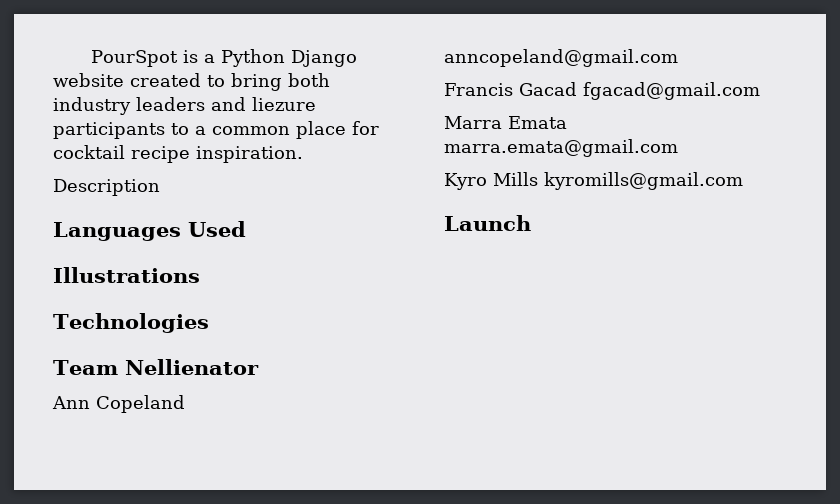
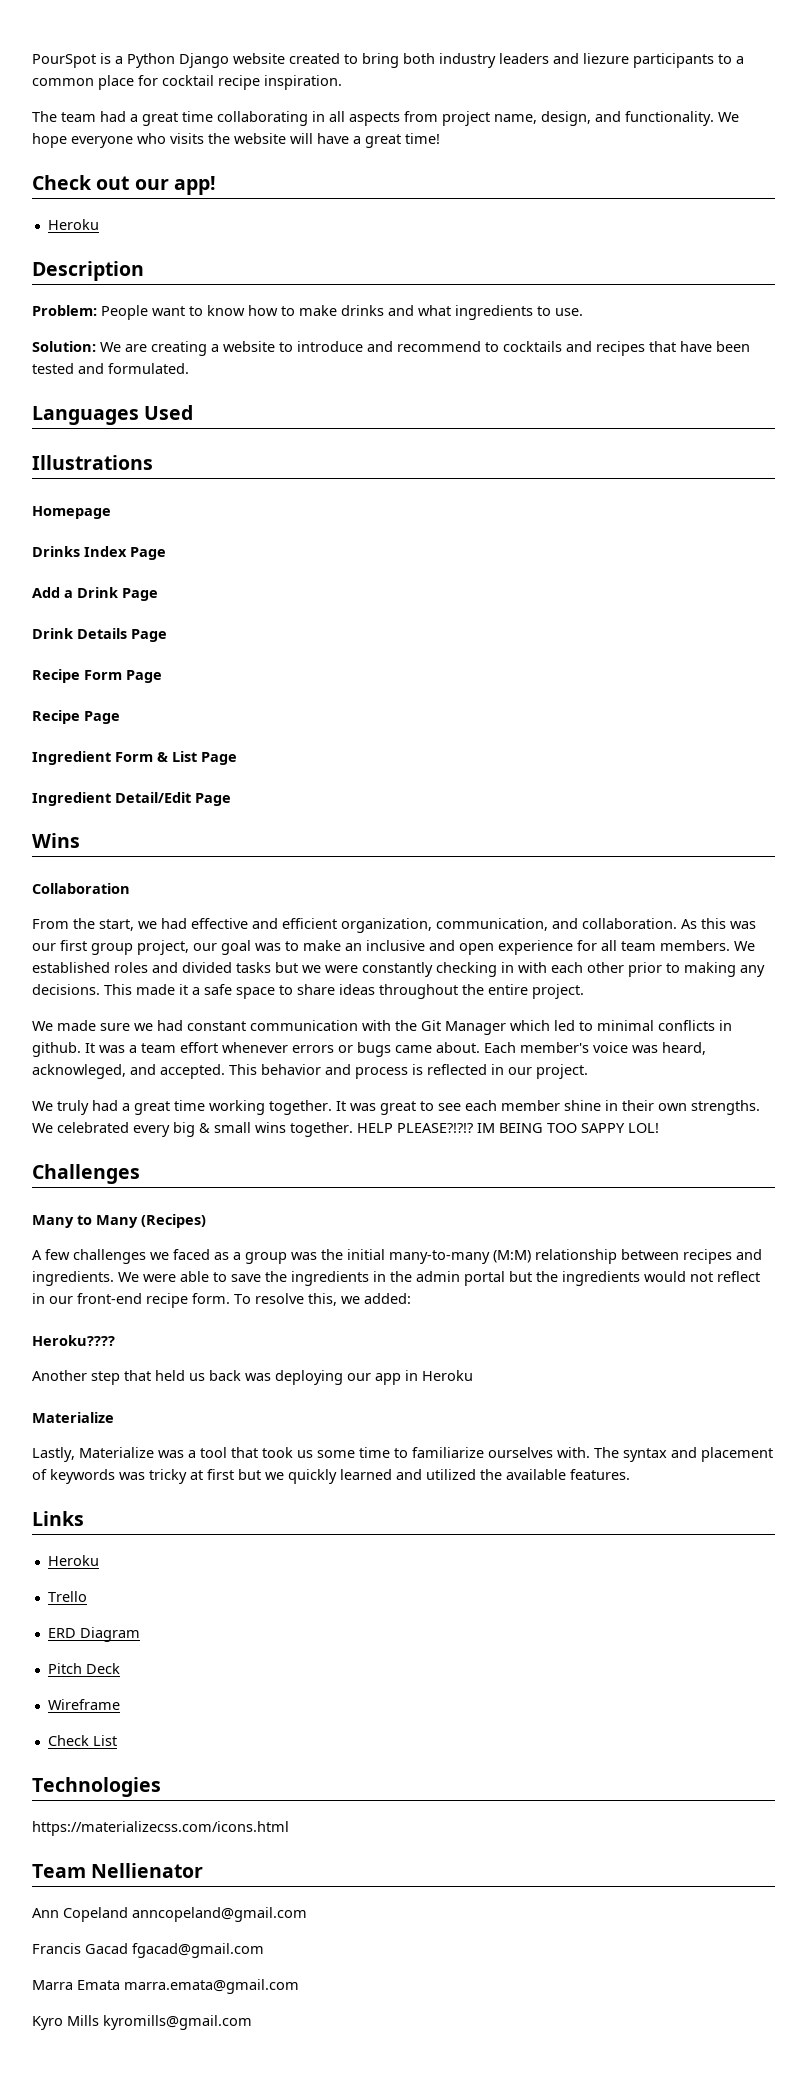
[53,179,160,196] [53,221,246,241] [53,267,200,283] Description // Languages Used // Illustrations -> [32,111,739,126] [32,133,440,148] [32,175,216,195] [47,219,99,230] [32,261,144,281] [32,305,583,320] [32,341,750,356] [32,363,189,374] [32,405,194,425] [32,455,153,470] [32,506,111,519] [32,546,166,560] [32,587,158,601] [32,628,167,642] [32,669,162,683] [32,710,120,724] [32,751,237,765] [32,792,231,806] [32,833,80,848] [32,883,130,894] [32,918,756,933] [32,940,755,955] [32,962,765,977] [32,984,584,999] [32,1020,732,1035] [32,1042,706,1057] [32,1064,588,1079] [32,1100,760,1115] [32,1122,659,1137] [32,1164,140,1184] [32,1214,206,1228] [32,1249,762,1264] [32,1271,760,1286] [32,1293,411,1308] [32,1335,115,1346] [32,1370,473,1385] [32,1412,114,1423] [32,1447,773,1462] [32,1469,630,1484] [32,1511,84,1526] [47,1555,99,1566] [47,1591,87,1602] [47,1627,140,1642] [47,1663,120,1674] [47,1699,120,1710] [47,1735,117,1746] The team had a great time collaborating in all aspects from project name, design, and functionality. We hope everyone who visits the website will have a great time! // Check out our app! // Heroku // Description // Problem: People want to know how to make drinks and what ingredients to use. // Solution: We are creating a website to introduce and recommend to cocktails and recipes that have been tested and formulated. // Languages Used // Illustrations // Homepage // Drinks Index Page // Add a Drink Page // Drink Details Page // Recipe Form Page // Recipe Page // Ingredient Form & List Page // Ingredient Detail/Edit Page // Wins // Collaboration // From the start, we had effective and efficient organization, communication, and collaboration. As this was our first group project, our goal was to make an inclusive and open experience for all team members. We established roles and divided tasks but we were constantly checking in with each other prior to making any decisions. This made it a safe space to share ideas throughout the entire project. // We made sure we had constant communication with the Git Manager which led to minimal conflicts in github. It was a team effort whenever errors or bugs came about. Each member's voice was heard, acknowleged, and accepted. This behavior and process is reflected in our project. // We truly had a great time working together. It was great to see each member shine in their own strengths. We celebrated every big & small wins together. HELP PLEASE?!?!? IM BEING TOO SAPPY LOL! // Challenges // Many to Many (Recipes) // A few challenges we faced as a group was the initial many-to-many (M:M) relationship between recipes and ingredients. We were able to save the ingredients in the admin portal but the ingredients would not reflect in our front-end recipe form. To resolve this, we added: // Heroku???? // Another step that held us back was deploying our app in Heroku // Materialize // Lastly, Materialize was a tool that took us some time to familiarize ourselves with. The syntax and placement of keywords was tricky at first but we quickly learned and utilized the available features. // Links // Heroku // Trello // ERD Diagram // Pitch Deck // Wireframe // Check List
(209, 323) none -> [32,1821,289,1836] // https://materializecss.com/icons.html
[444,215,531,231] // Launch -> (252, 2022) none

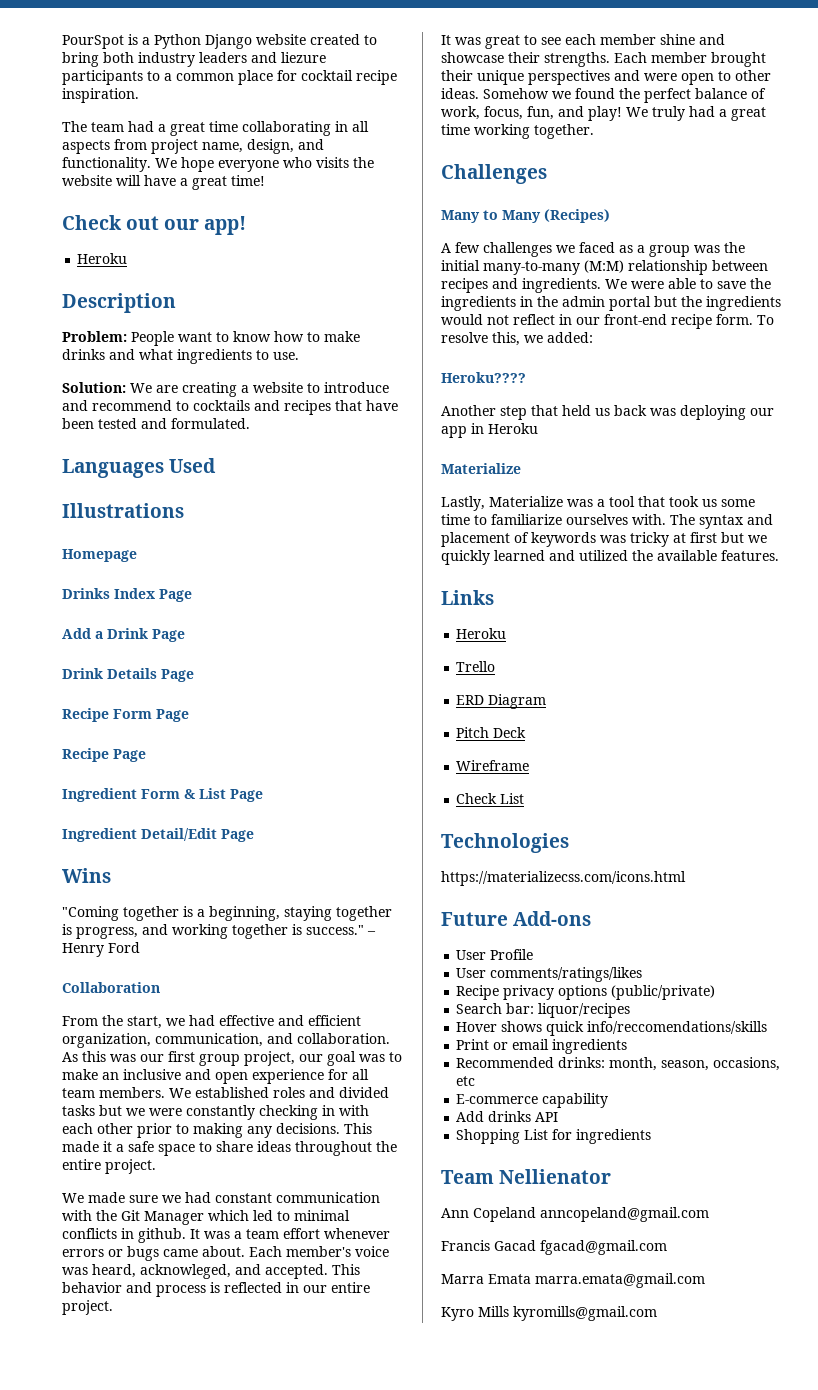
(80, 840) none -> [62,906,392,921] [62,924,376,939] [62,942,140,957] // "Coming together is a beginning, staying together is progress, and working together is success." – Henry Ford
[536,1064,588,1079] project. // -> [331,1282,370,1293] [62,1300,113,1315] [441,34,725,49] [441,52,766,67] [441,70,771,85] [441,88,766,103] [441,106,622,121] entire project. // It was great to see each member shine and showcase their strengths. Each member brought their unique perspectives and were open to other ideas. Somehow we found the perfect balance of work, focus, fun, and play!
[336,1100,760,1115] [32,1122,659,1137] It was great to see each member shine in their own strengths. We celebrated every big & small wins together. HELP PLEASE?!?!? IM BEING TOO SAPPY LOL! -> (594, 131) none
(289, 1828) none -> [441,911,592,926] [456,949,534,960] [456,967,643,982] [456,985,716,1000] [456,1003,631,1018] [456,1021,768,1036] [456,1039,628,1054] [456,1057,781,1071] [456,1076,476,1086] [456,1093,609,1108] [456,1111,559,1122] [456,1129,652,1144] // Future Add-ons // User Profile // User comments/ratings/likes // Recipe privacy options (public/private) // Search bar: liquor/recipes // Hover shows quick info/reccomendations/skills // Print or email ingredients // Recommended drinks: month, season, occasions, etc // E-commerce capability // Add drinks API // Shopping List for ingredients

